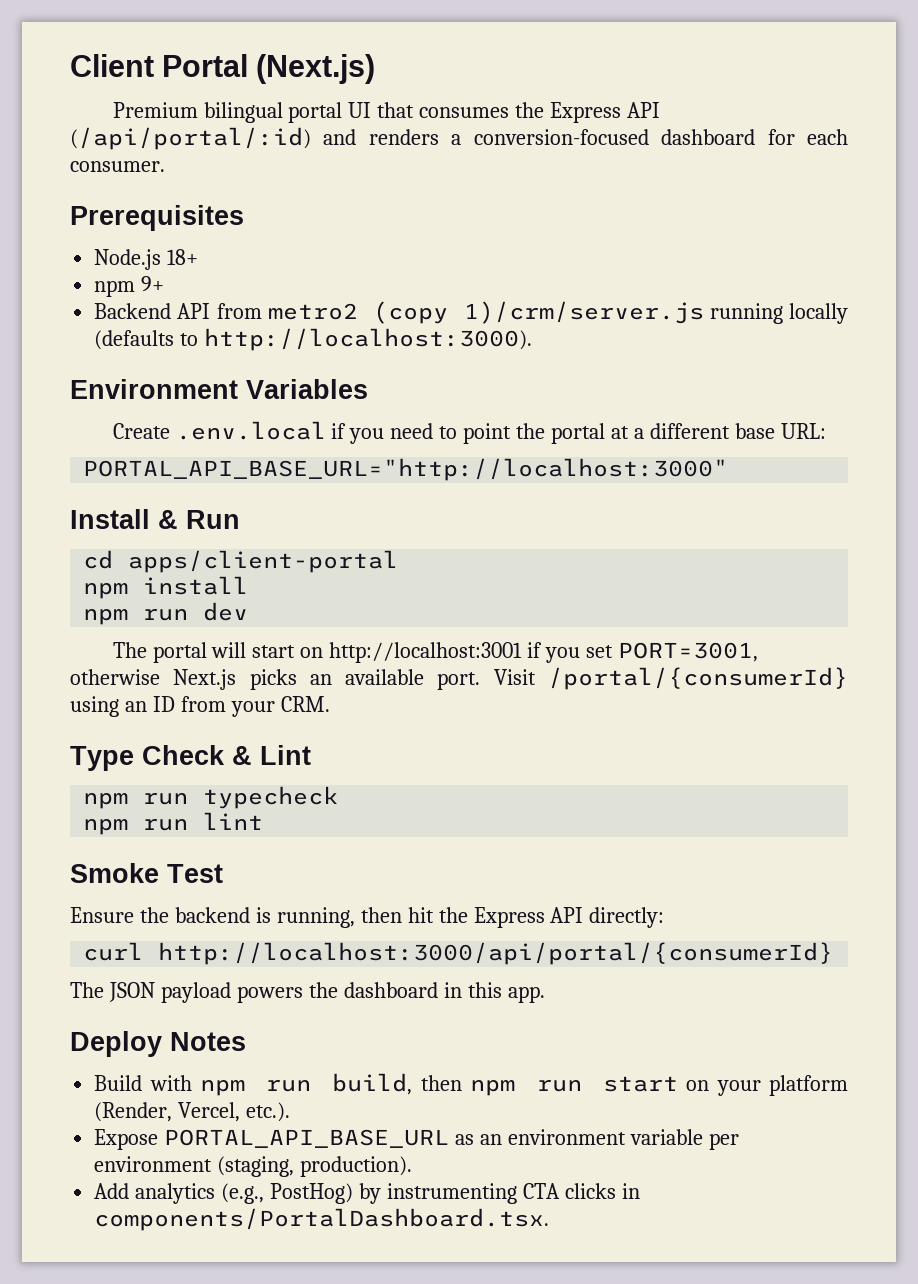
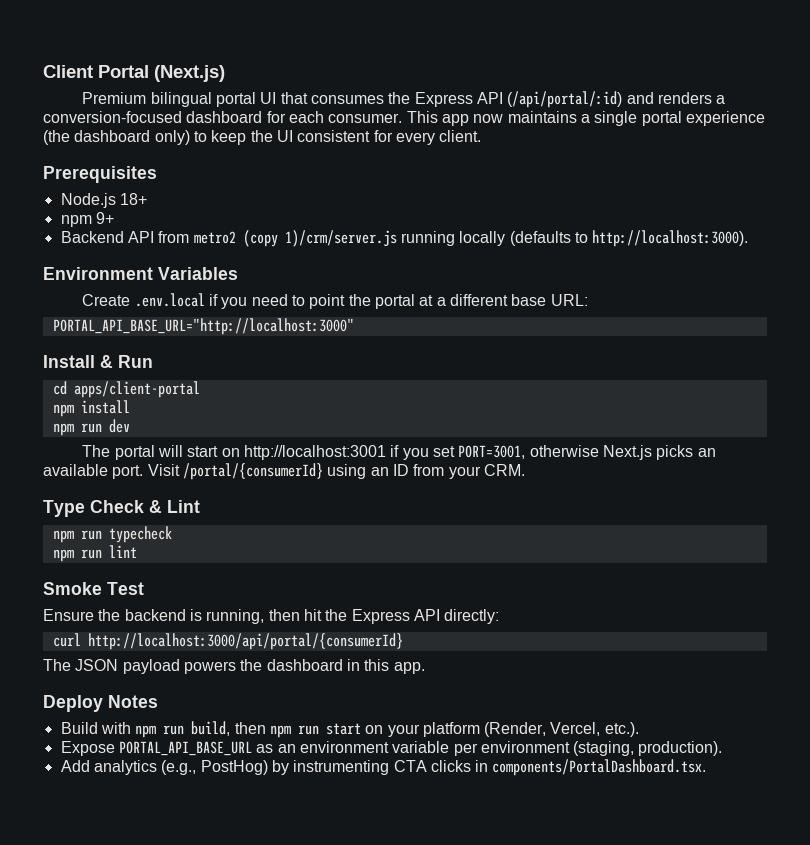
(165, 166) none -> [406,111,765,126] [43,130,482,145] This app now maintains a single portal experience (the dashboard only) to keep the UI consistent for every client.

